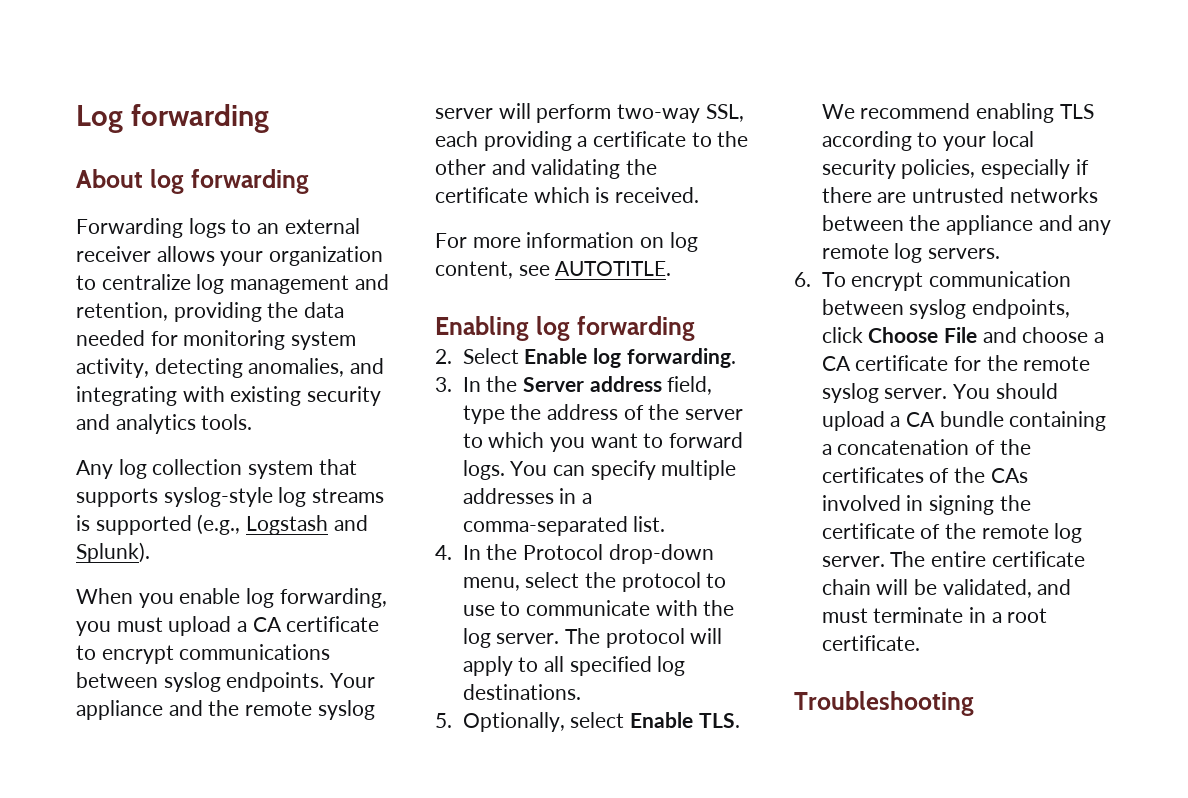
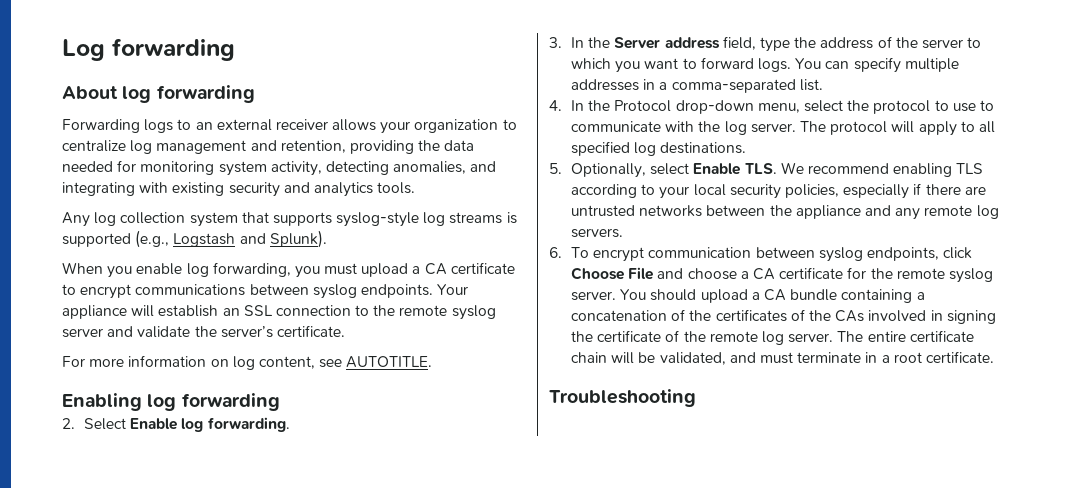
[168,700,375,720] [435,103,744,123] [435,131,749,151] [435,159,658,179] [435,187,700,203] and the remote syslog server will perform two-way SSL, each providing a certificate to the other and validating the certificate which is received. -> [131,305,496,320] [62,325,345,338] will establish an SSL connection to the remote syslog server and validate the server’s certificate.

